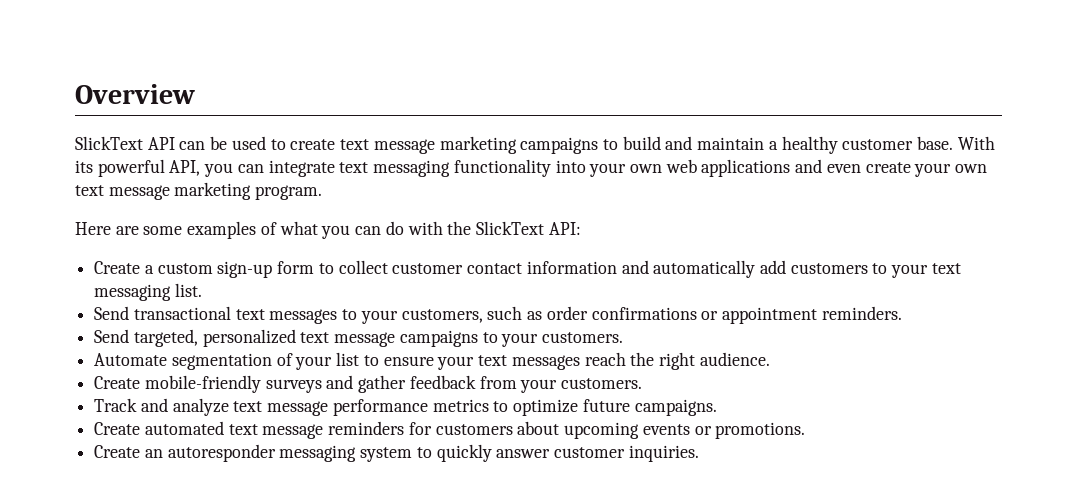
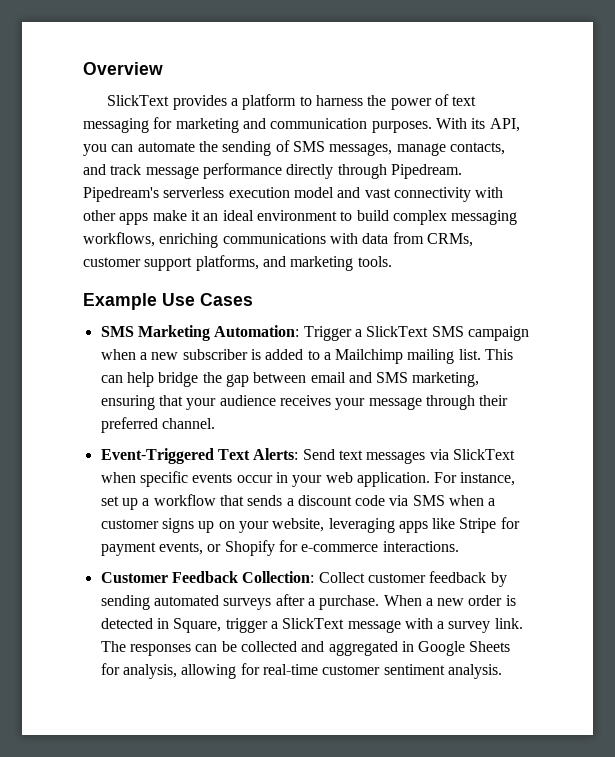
[147,136,954,154] API can be used to create text message marketing campaigns to build and maintain a healthy customer base. -> [172,94,477,110] [83,117,432,133] provides a platform to harness the power of text messaging for marketing and communication purposes.
[97,159,165,177] powerful -> (486, 123) none
[268,159,988,177] [75,182,323,200] [75,221,581,239] [94,260,961,278] [94,283,202,301] [94,306,902,324] [94,329,624,347] [94,352,770,370] [94,375,643,393] [94,398,717,416] [94,421,806,439] [94,444,699,462] integrate text messaging functionality into your own web applications and even create your own text message marketing program. // Here are some examples of what you can do with the SlickText API: // Create a custom sign-up form to collect customer contact information and automatically add customers to your text messaging list. // Send transactional text messages to your customers, such as order confirmations or appointment reminders. // Send targeted, personalized text message campaigns to your customers. // Automate segmentation of your list to ensure your text messages reach the right audience. // Create mobile-friendly surveys and gather feedback from your customers. // Track and analyze text message performance metrics to optimize future campaigns. // Create automated text message reminders for customers about upcoming events or promotions. // Create an autoresponder messaging system to quickly answer customer inquiries. -> [137,140,505,156] [83,163,462,179] [83,187,504,202] [83,210,518,225] [83,232,473,248] [83,255,392,271] [83,293,253,310] [100,325,529,341] [100,349,514,364] [100,372,480,387] [100,395,509,410] [100,417,215,433] [100,448,515,464] [100,471,516,487] [100,494,496,510] [100,517,520,533] [100,540,459,556] [100,571,507,587] [100,594,516,610] [100,618,523,633] [100,641,511,656] [100,663,502,679] automate the sending of SMS messages, manage contacts, and track message performance directly through Pipedream. Pipedream's serverless execution model and vast connectivity with other apps make it an ideal environment to build complex messaging workflows, enriching communications with data from CRMs, customer support platforms, and marketing tools. // Example Use Cases // SMS Marketing Automation: Trigger a SlickText SMS campaign when a new subscriber is added to a Mailchimp mailing list. This can help bridge the gap between email and SMS marketing, ensuring that your audience receives your message through their preferred channel. // Event-Triggered Text Alerts: Send text messages via SlickText when specific events occur in your web application. For instance, set up a workflow that sends a discount code via SMS when a customer signs up on your website, leveraging apps like Stripe for payment events, or Shopify for e-commerce interactions. // Customer Feedback Collection: Collect customer feedback by sending automated surveys after a purchase. When a new order is detected in Square, trigger a SlickText message with a survey link. The responses can be collected and aggregated in Google Sheets for analysis, allowing for real-time customer sentiment analysis.

